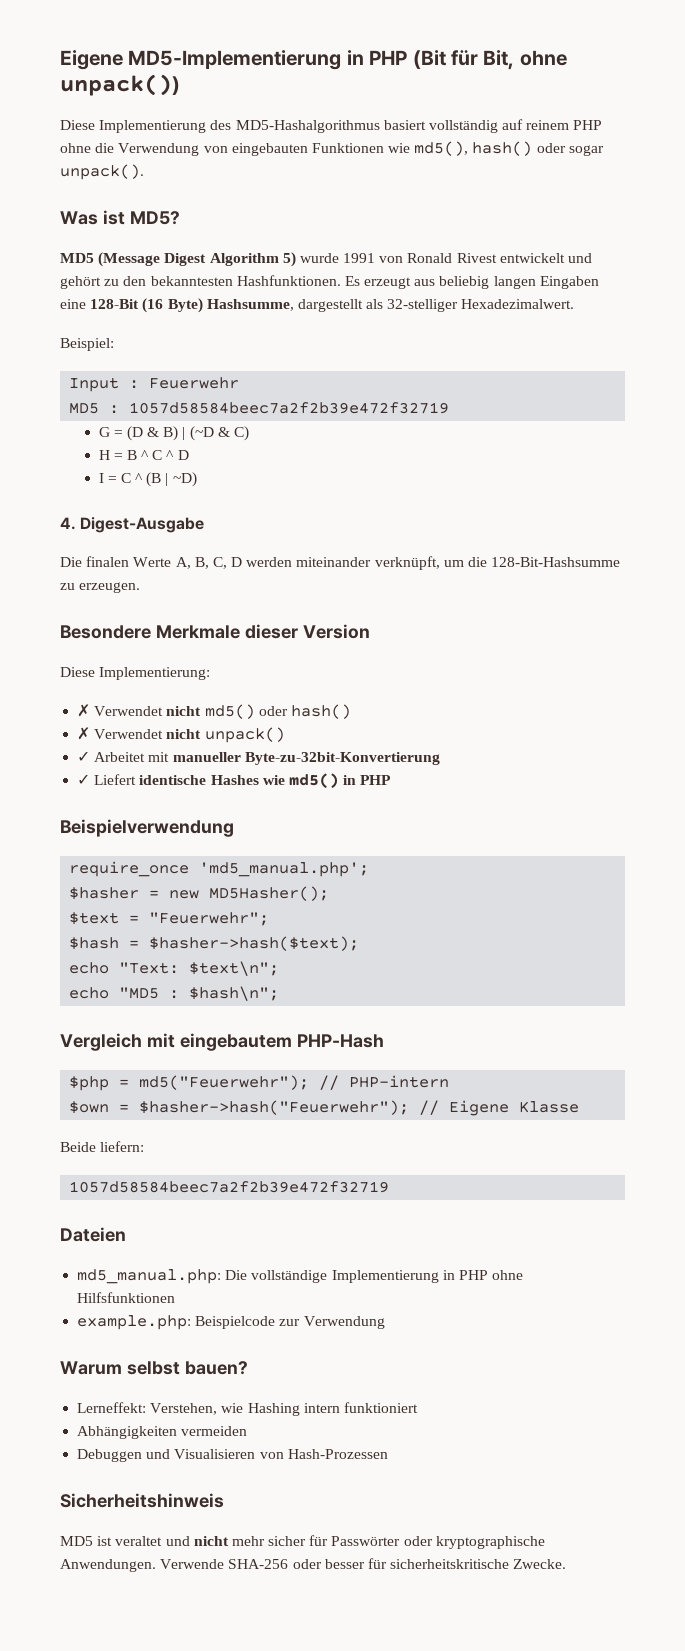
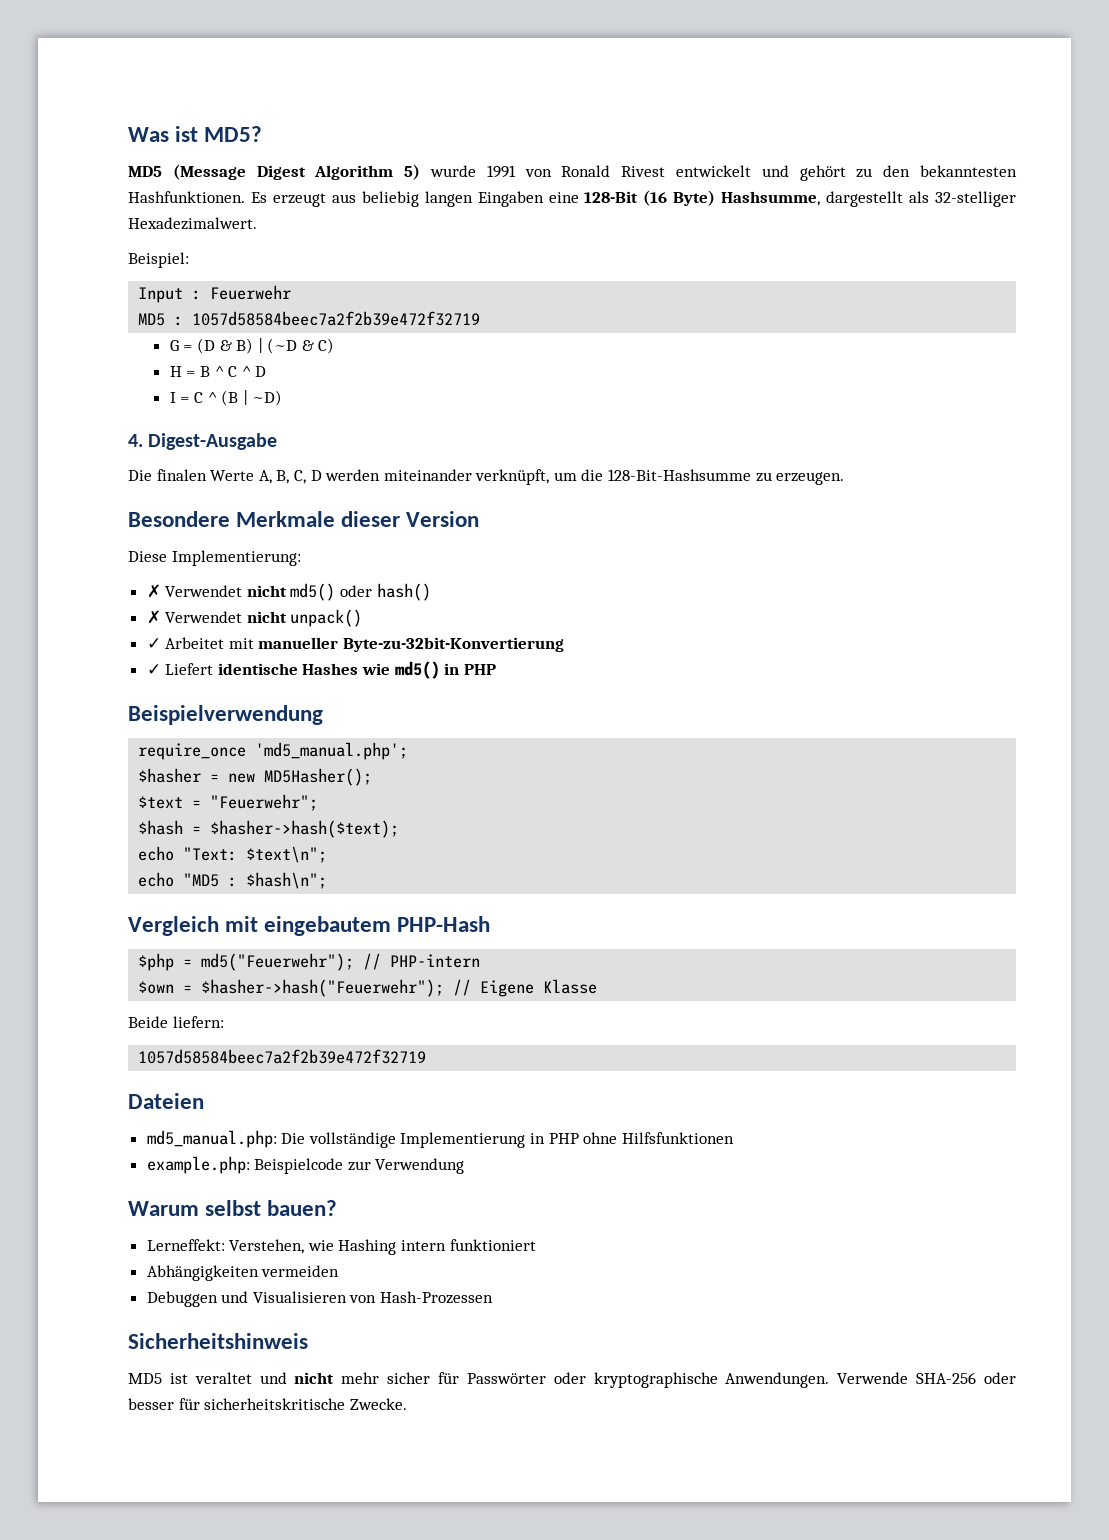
[60,50,567,70] [60,74,180,96] [60,119,603,133] [60,141,604,156] [60,164,144,180] Eigene MD5-Implementierung in PHP (Bit für Bit, ohne unpack()) // Diese Implementierung des MD5-Hashalgorithmus basiert vollständig auf reinem PHP ohne die Verwendung von eingebauten Funktionen wie md5(), hash() oder sogar unpack(). // -> (128, 134) none

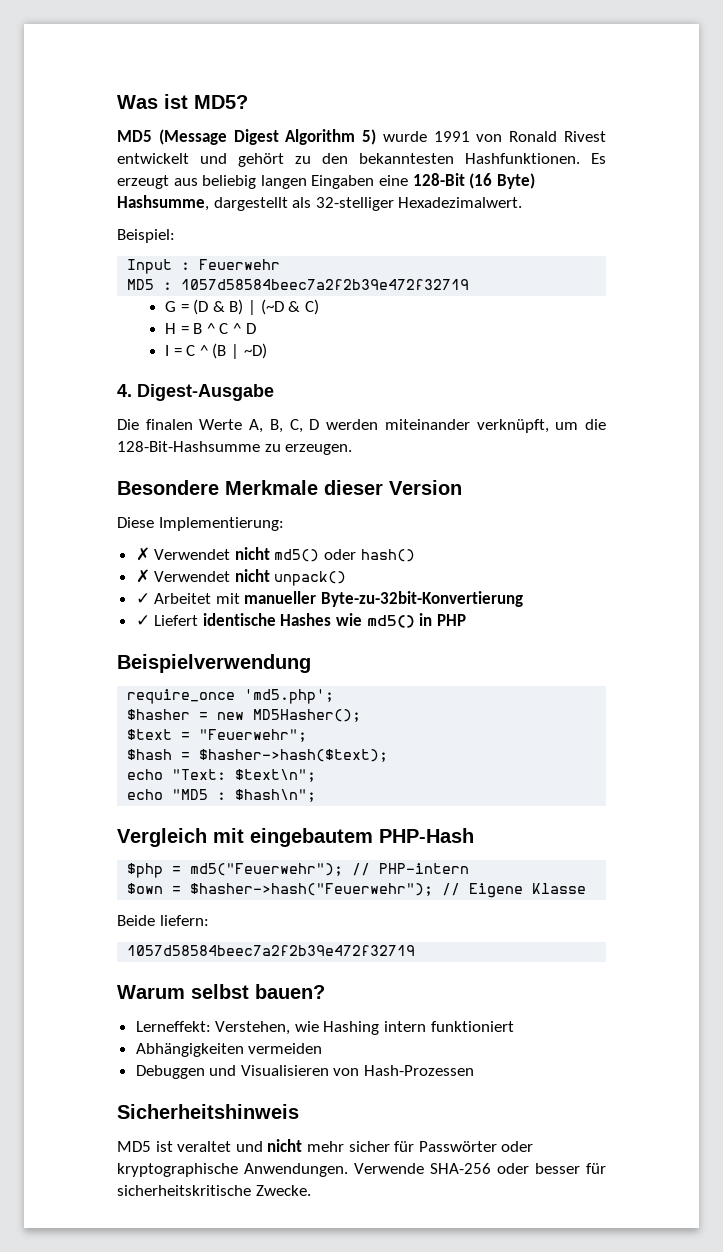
[255,742,409,760] 'md5_manual.php'; -> [244,689,335,704] 'md5.php';
[128,1093,204,1109] [146,1130,734,1148] [146,1156,465,1174] // Dateien // md5_manual.php: Die vollständige Implementierung in PHP ohne Hilfsfunktionen // example.php: Beispielcode zur Verwendung -> (416, 950) none

